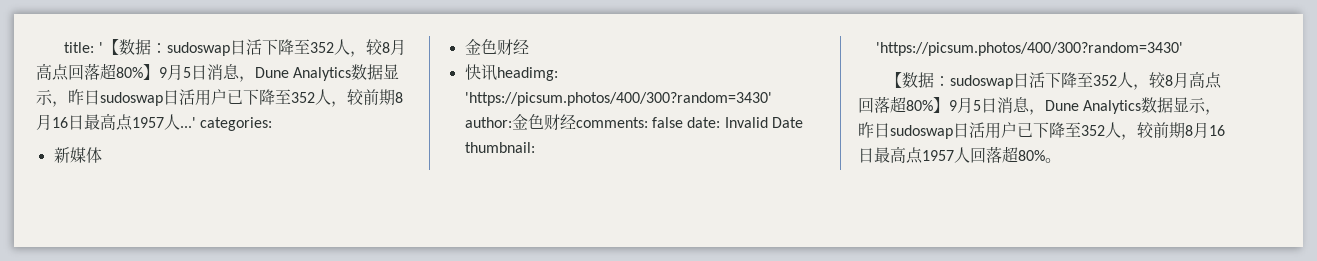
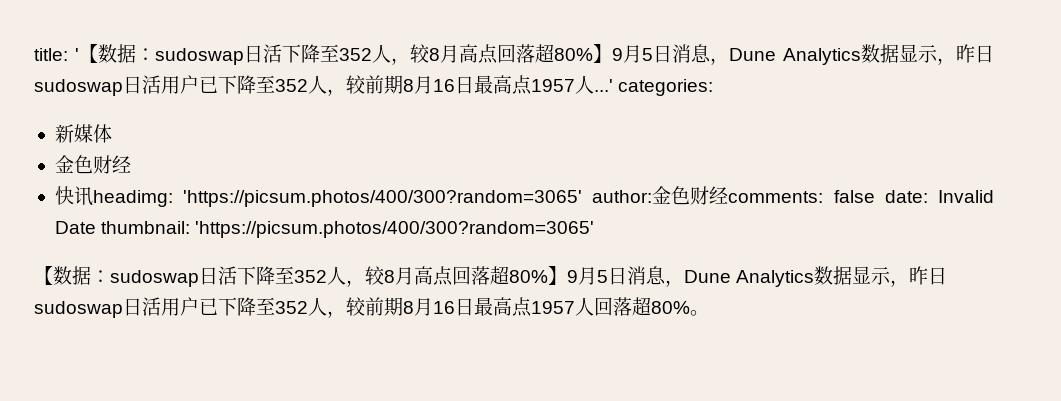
[464,92,772,106] 'https://picsum.photos/400/300?random=3430' -> [183,190,583,207] 'https://picsum.photos/400/300?random=3065'
[875,42,1183,56] 'https://picsum.photos/400/300?random=3430' -> [195,221,595,238] 'https://picsum.photos/400/300?random=3065'

